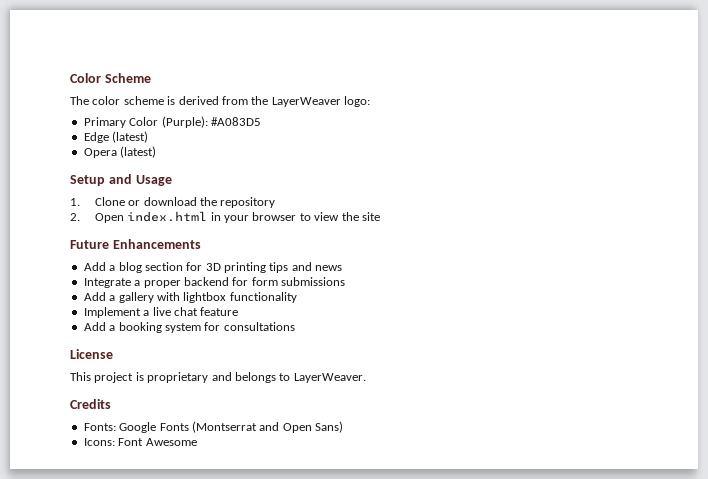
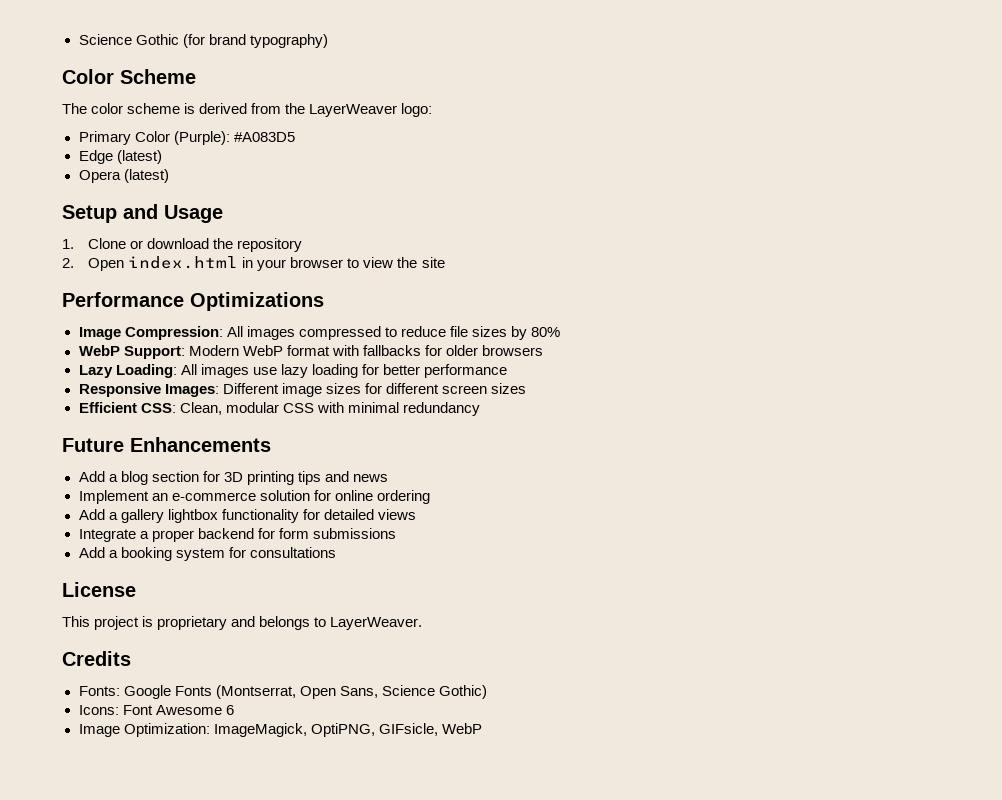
(70, 78) none -> [78,34,328,48] Science Gothic (for brand typography) //
(380, 216) none -> [62,292,324,311] [78,326,561,340] [78,345,543,359] [78,364,507,378] [78,383,526,397] [78,402,480,416] // Performance Optimizations // Image Compression: All images compressed to reduce file sizes by 80% // WebP Support: Modern WebP format with fallbacks for older browsers // Lazy Loading: All images use lazy loading for better performance // Responsive Images: Different image sizes for different screen sizes // Efficient CSS: Clean, modular CSS with minimal redundancy
(343, 268) none -> [78,490,430,504] [78,509,416,523] // Implement an e-commerce solution for online ordering // Add a gallery lightbox functionality for detailed views
[83,292,297,303] [83,307,239,318] // Add a gallery with lightbox functionality // Implement a live chat feature -> (396, 533) none
[191,421,343,433] [83,438,197,446] (Montserrat and Open Sans) // Icons: Font Awesome -> [215,685,487,699] [78,705,234,715] [78,723,482,737] (Montserrat, Open Sans, Science Gothic) // Icons: Font Awesome 6 // Image Optimization: ImageMagick, OptiPNG, GIFsicle, WebP

